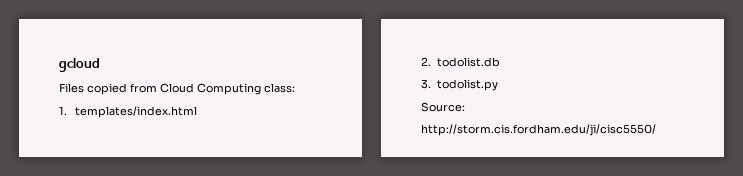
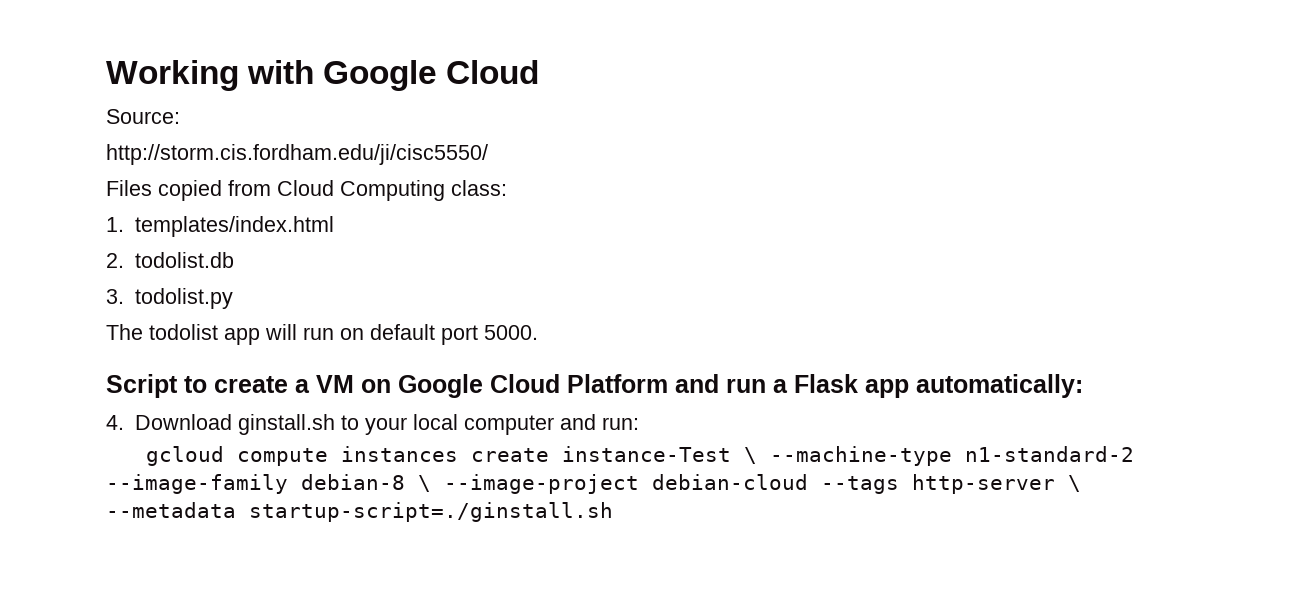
[59,57,100,72] gcloud -> [106,60,540,91] [106,109,180,124] [106,144,488,165] Working with Google Cloud // Source: // http://storm.cis.fordham.edu/ji/cisc5550/
[421,102,465,112] [421,124,656,136] Source: // http://storm.cis.fordham.edu/ji/cisc5550/ -> [106,324,538,345] [106,374,1083,398] [106,414,639,435] [145,446,1134,466] [106,474,1081,494] [106,502,613,522] The todolist app will run on default port 5000. // Script to create a VM on Google Cloud Platform and run a Flask app automatically: // 4. Download ginstall.sh to your local computer and run: // gcloud compute instances create instance-Test \ --machine-type n1-standard-2 --image-family debian-8 \ --image-project debian-cloud --tags http-server \ --metadata startup-script=./ginstall.sh

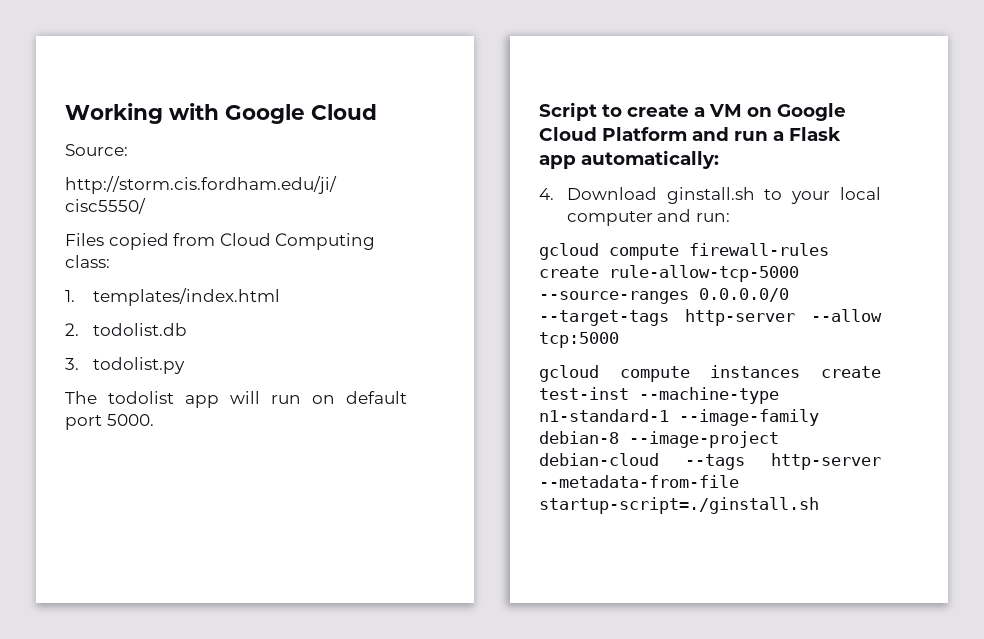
(639, 423) none -> [539,243,829,260] [539,265,799,282] [539,288,789,304] [539,309,882,326] [539,332,619,348] // gcloud compute firewall-rules create rule-allow-tcp-5000 --source-ranges 0.0.0.0/0 --target-tags http-server --allow tcp:5000
[561,446,1134,466] instance-Test \ --machine-type n1-standard-2 -> [539,387,779,404] [539,409,669,422] test-inst --machine-type n1-standard-1
[418,475,431,492] \ -> (619, 437) none
[1068,475,1081,492] [106,502,236,518] \ --metadata -> [539,475,739,488] --metadata-from-file

